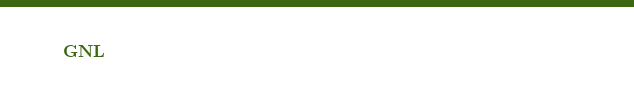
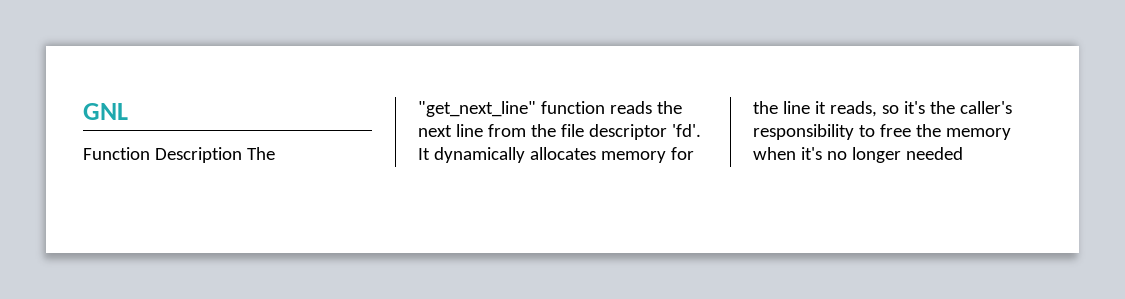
(105, 51) none -> [83,147,275,163] [418,101,682,117] [418,124,701,140] [418,147,694,163] [753,101,1012,117] [753,124,1011,140] [753,147,963,163] // Function Description The "get_next_line" function reads the next line from the file descriptor 'fd'. It dynamically allocates memory for the line it reads, so it's the caller's responsibility to free the memory when it's no longer needed

